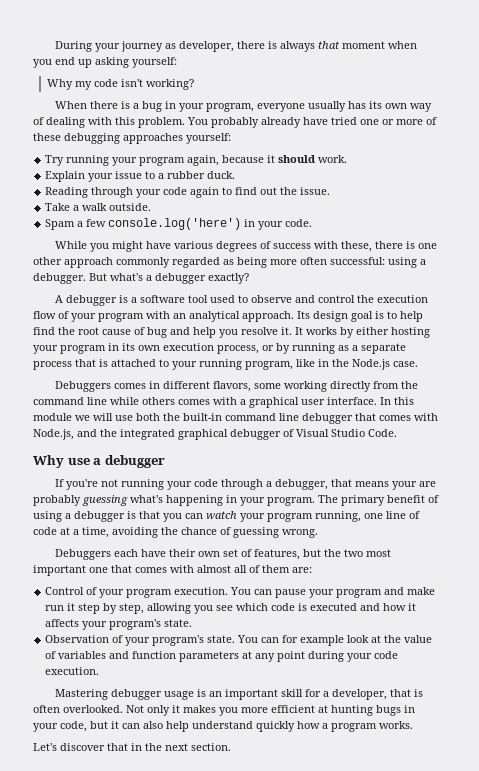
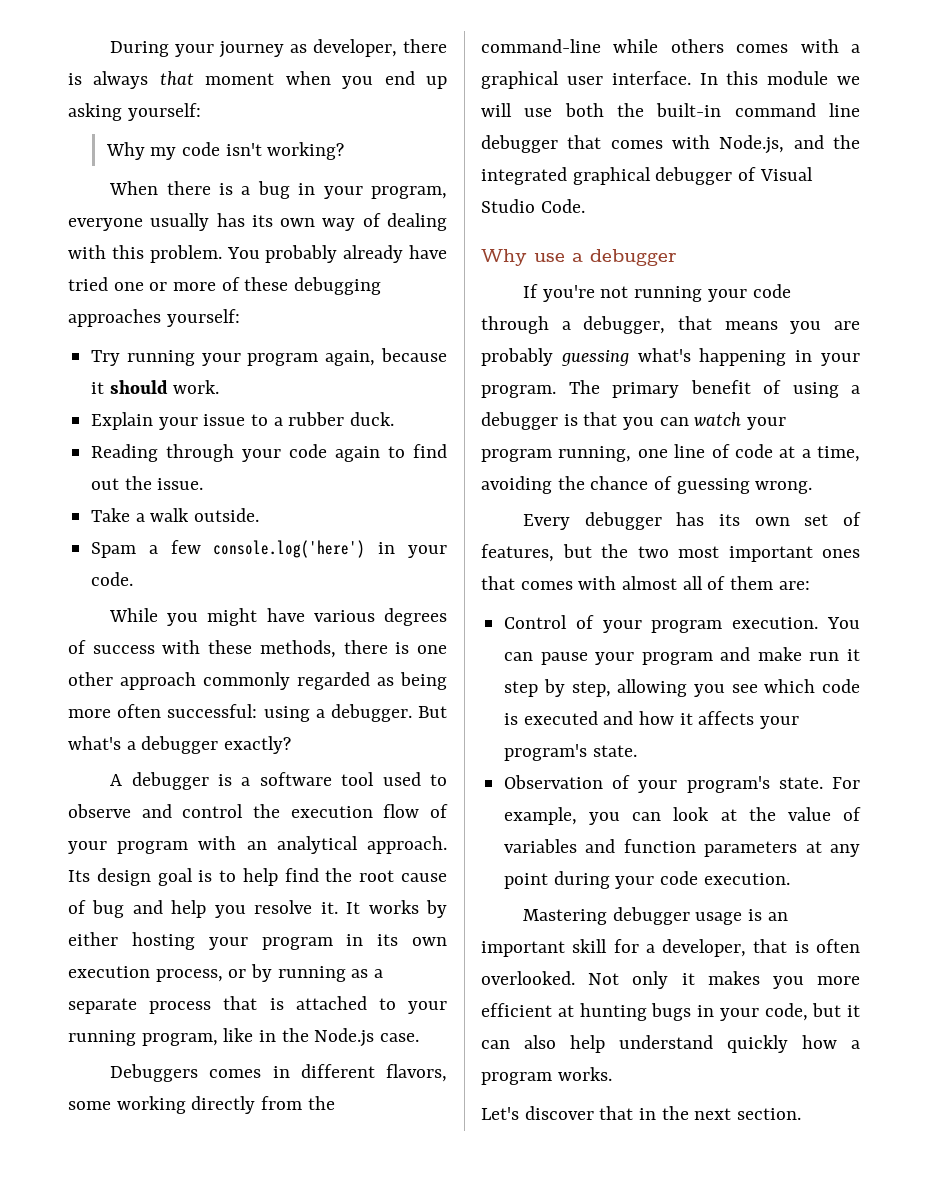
[341,241,373,252] these, -> [208,640,336,658] these methods,
[33,397,107,405] command line -> [481,39,601,53] command-line
[392,481,418,490] your -> [790,321,822,334] you
[55,549,197,560] Debuggers each have their -> [523,512,741,530] Every debugger has its
[89,567,108,573] one -> [822,549,860,558] ones
[237,635,345,646] You can for example -> [832,777,860,789] [504,807,662,825] For example, you can

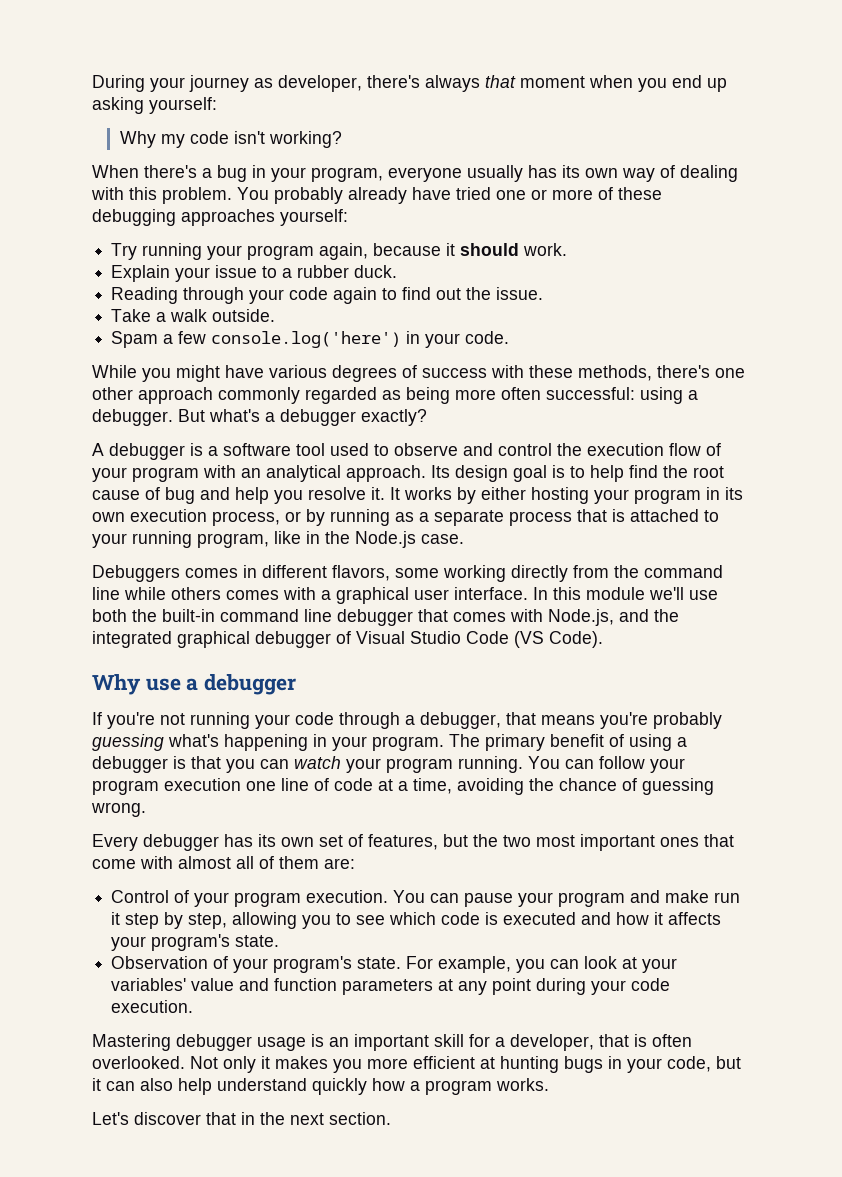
[403,39,447,53] [68,73,82,85] there is -> [367,75,420,88] there's
[166,181,233,195] there is -> [144,165,197,178] there's
[343,640,410,654] there is -> [657,365,710,378] there's
[481,39,601,53] command-line -> [644,565,723,578] [92,587,120,600] command line
[837,76,860,85] [481,103,512,117] we will -> [649,587,684,600] we'll
[540,199,585,213] Code. -> [466,631,603,648] Code (VS Code).
[790,321,860,334] you are -> [600,712,648,729] you're
[558,446,632,462] running, -> [458,756,685,773] [92,778,241,795] running. You can follow your program execution
[520,581,573,590] comes -> [92,859,136,869] come
(725, 690) none -> [336,913,352,925] to
[748,807,861,821] [504,839,578,853] the value of variables -> [642,958,678,973] [111,978,235,991] your variables' value

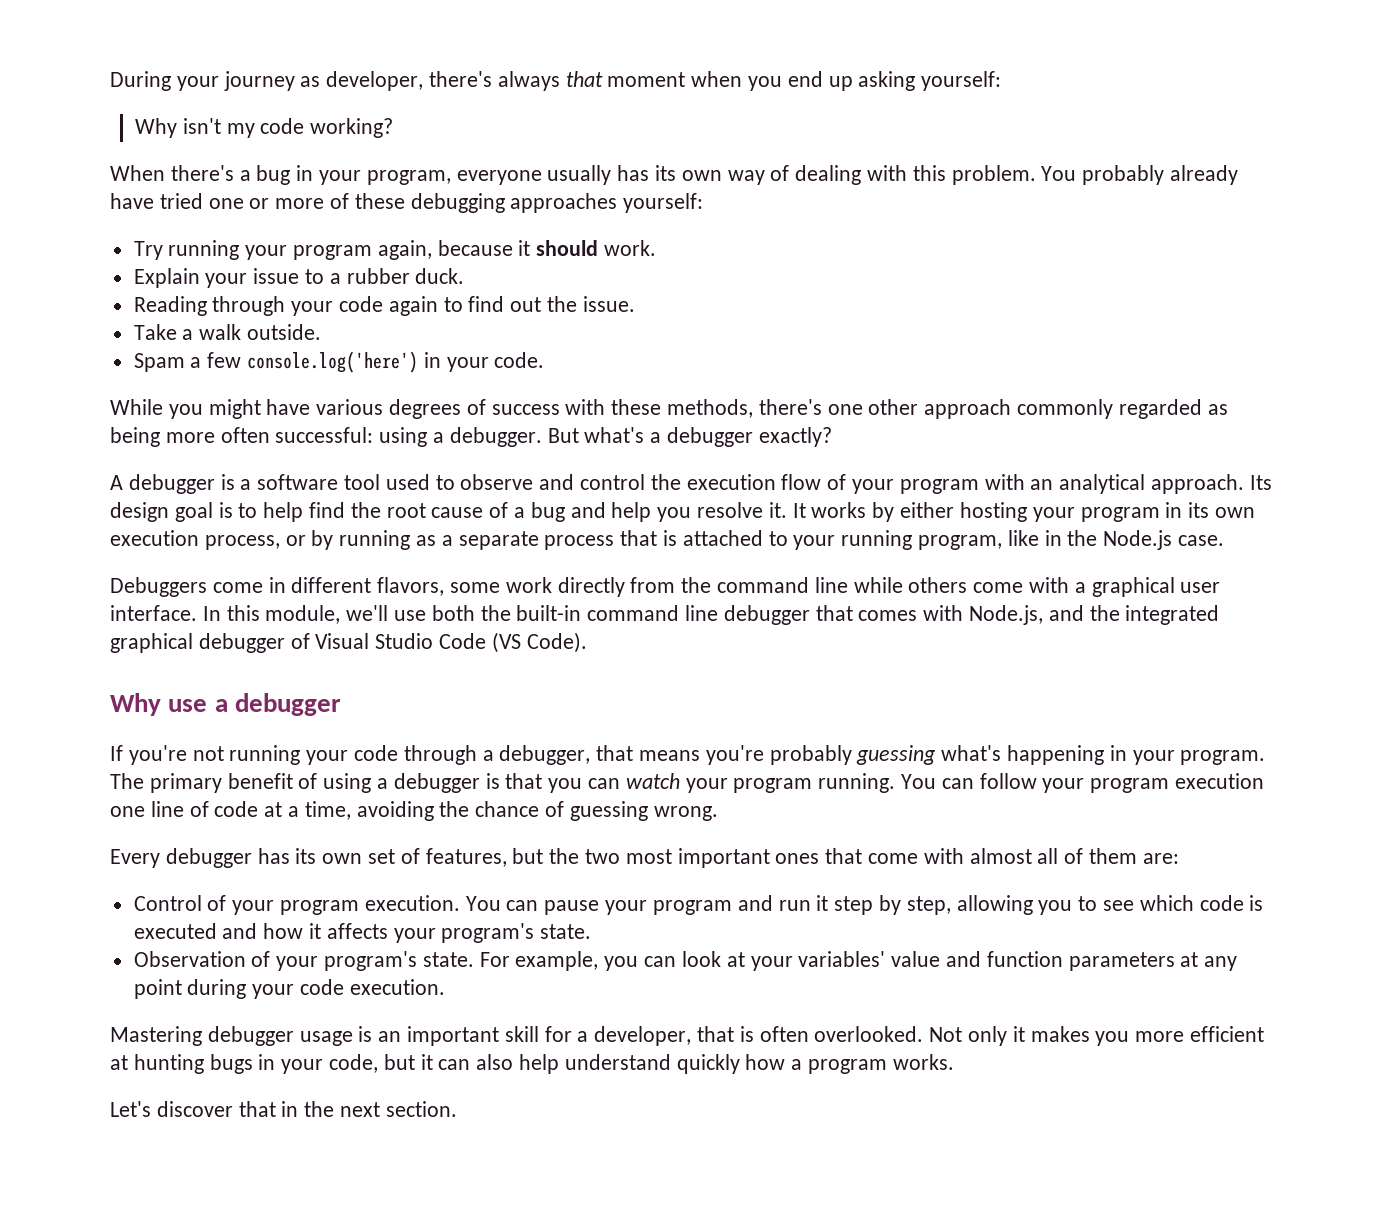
(156, 139) none -> [182,118,221,134] isn't
[233,131,265,144] isn't -> (305, 126) none
(160, 493) none -> [514,507,526,518] a
[185,568,238,578] comes -> [212,582,263,593] come
[443,565,506,582] working -> [505,577,552,593] work
[226,590,279,600] comes -> [973,582,1024,593] come
[586,587,645,600] module -> [265,605,341,624] module,
[665,890,710,903] make -> (773, 903) none

